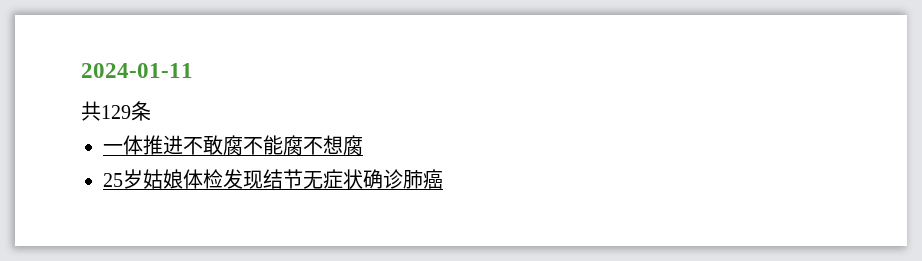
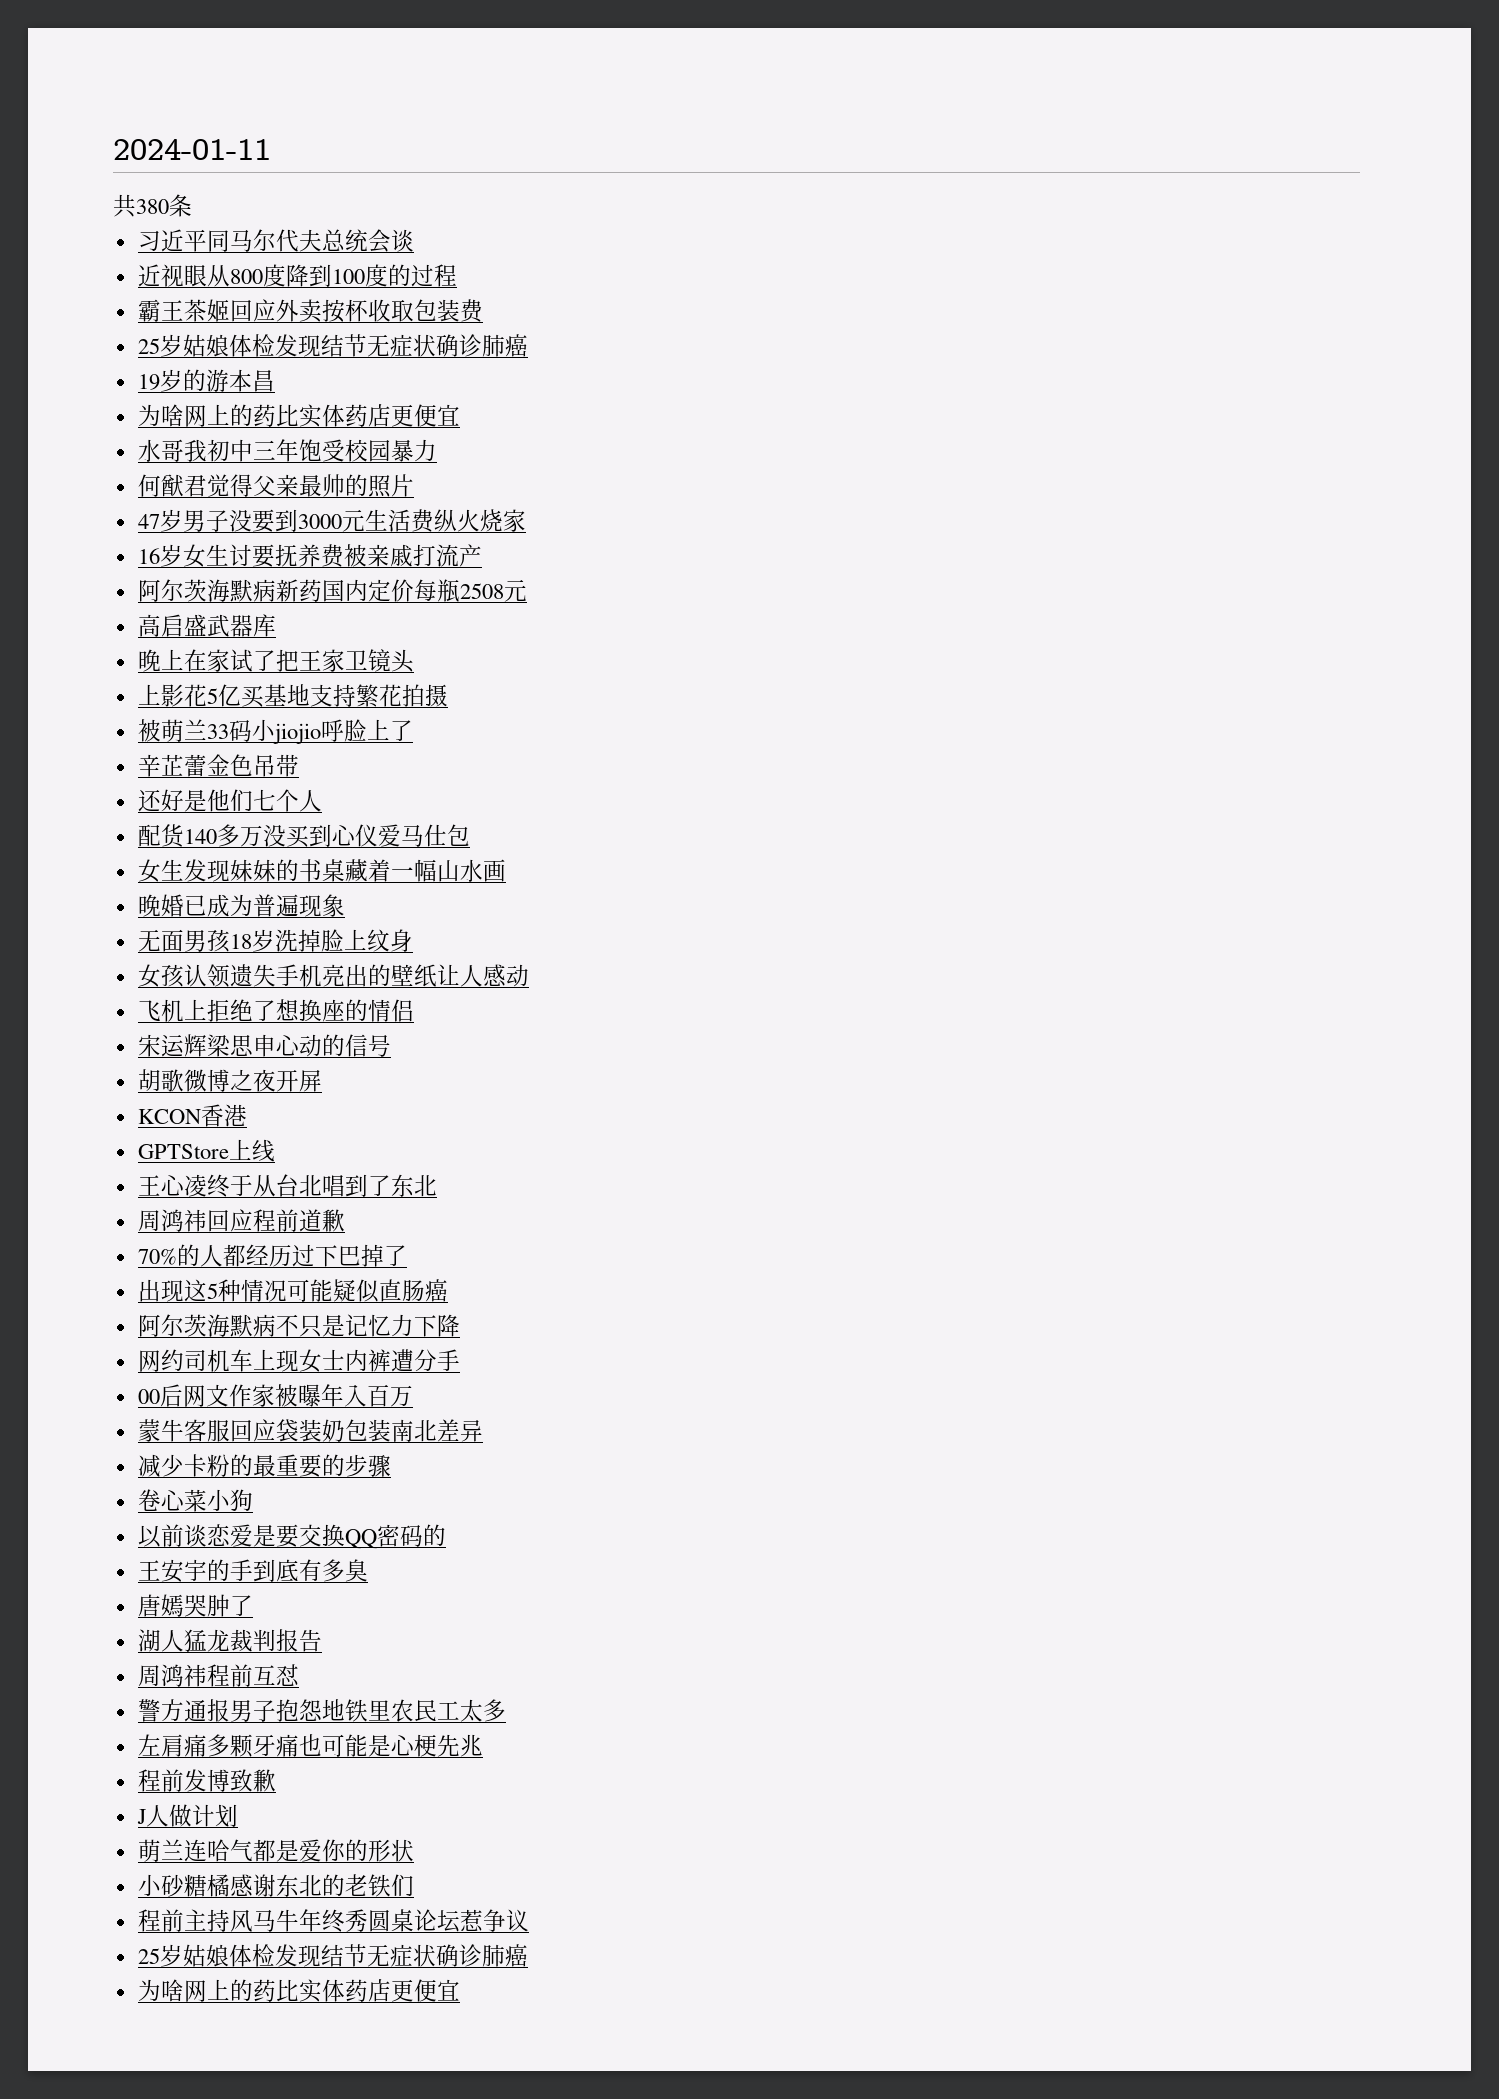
[101,105,131,119] 129 -> [136,199,169,214] 380
[103,135,363,156] [103,169,443,189] 一体推进不敢腐不能腐不想腐 // 25岁姑娘体检发现结节无症状确诊肺癌 -> [137,229,414,253] [137,264,457,287] [137,299,484,323] [137,334,528,357] [137,369,275,392] [137,404,460,428] [137,439,437,462] [137,474,414,498] [137,509,526,533] [137,544,482,568] [137,579,527,602] [137,614,276,637] [137,649,414,673] [137,684,448,708] [137,719,413,744] [137,754,299,777] [137,789,322,812] [137,824,470,848] [137,859,506,883] [137,894,345,917] [137,929,413,953] [137,964,529,988] [137,999,414,1022] [137,1034,391,1057] [137,1069,322,1092] [137,1104,247,1127] [137,1139,275,1162] [137,1174,437,1198] [137,1209,345,1232] [137,1244,407,1267] [137,1279,448,1303] [137,1314,460,1338] [137,1349,460,1373] [137,1384,413,1407] [137,1419,483,1442] [137,1454,391,1478] [137,1489,253,1512] [137,1524,446,1549] [137,1559,368,1583] [137,1594,253,1617] [137,1629,322,1652] [137,1664,299,1687] [137,1699,506,1722] [137,1734,483,1758] [137,1769,276,1792] [136,1804,238,1827] [137,1839,414,1862] [137,1874,414,1897] [137,1909,529,1933] [137,1944,528,1967] [137,1979,460,2003] 习近平同马尔代夫总统会谈 // 近视眼从800度降到100度的过程 // 霸王茶姬回应外卖按杯收取包装费 // 25岁姑娘体检发现结节无症状确诊肺癌 // 19岁的游本昌 // 为啥网上的药比实体药店更便宜 // 水哥我初中三年饱受校园暴力 // 何猷君觉得父亲最帅的照片 // 47岁男子没要到3000元生活费纵火烧家 // 16岁女生讨要抚养费被亲戚打流产 // 阿尔茨海默病新药国内定价每瓶2508元 // 高启盛武器库 // 晚上在家试了把王家卫镜头 // 上影花5亿买基地支持繁花拍摄 // 被萌兰33码小jiojio呼脸上了 // 辛芷蕾金色吊带 // 还好是他们七个人 // 配货140多万没买到心仪爱马仕包 // 女生发现妹妹的书桌藏着一幅山水画 // 晚婚已成为普遍现象 // 无面男孩18岁洗掉脸上纹身 // 女孩认领遗失手机亮出的壁纸让人感动 // 飞机上拒绝了想换座的情侣 // 宋运辉梁思申心动的信号 // 胡歌微博之夜开屏 // KCON香港 // GPTStore上线 // 王心凌终于从台北唱到了东北 // 周鸿祎回应程前道歉 // 70%的人都经历过下巴掉了 // 出现这5种情况可能疑似直肠癌 // 阿尔茨海默病不只是记忆力下降 // 网约司机车上现女士内裤遭分手 // 00后网文作家被曝年入百万 // 蒙牛客服回应袋装奶包装南北差异 // 减少卡粉的最重要的步骤 // 卷心菜小狗 // 以前谈恋爱是要交换QQ密码的 // 王安宇的手到底有多臭 // 唐嫣哭肿了 // 湖人猛龙裁判报告 // 周鸿祎程前互怼 // 警方通报男子抱怨地铁里农民工太多 // 左肩痛多颗牙痛也可能是心梗先兆 // 程前发博致歉 // J人做计划 // 萌兰连哈气都是爱你的形状 // 小砂糖橘感谢东北的老铁们 // 程前主持风马牛年终秀圆桌论坛惹争议 // 25岁姑娘体检发现结节无症状确诊肺癌 // 为啥网上的药比实体药店更便宜

